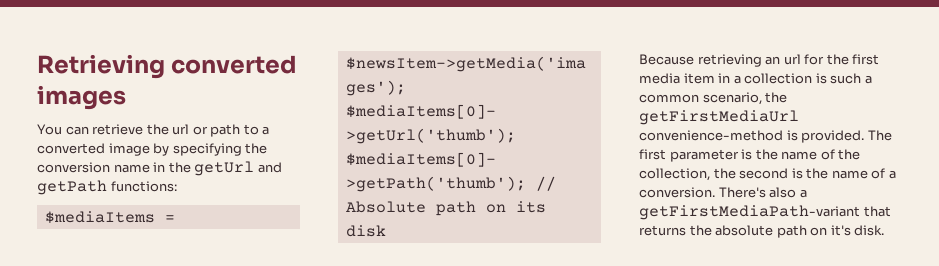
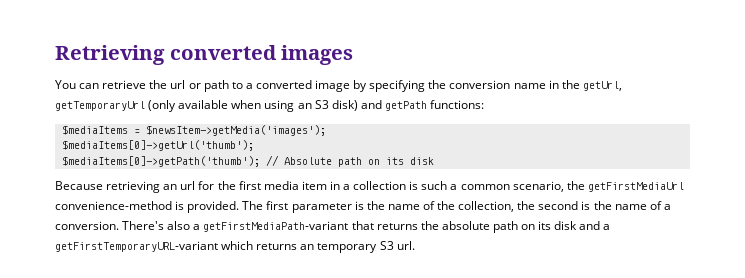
[194,161,255,176] getUrl -> [582,81,622,91] [55,100,358,112] getUrl, getTemporaryUrl (only available when using an S3 disk)
[830,225,885,236] it's disk. -> [538,221,611,230] [55,241,415,253] its disk and a getFirstTemporaryURL-variant which returns an temporary S3 url.

